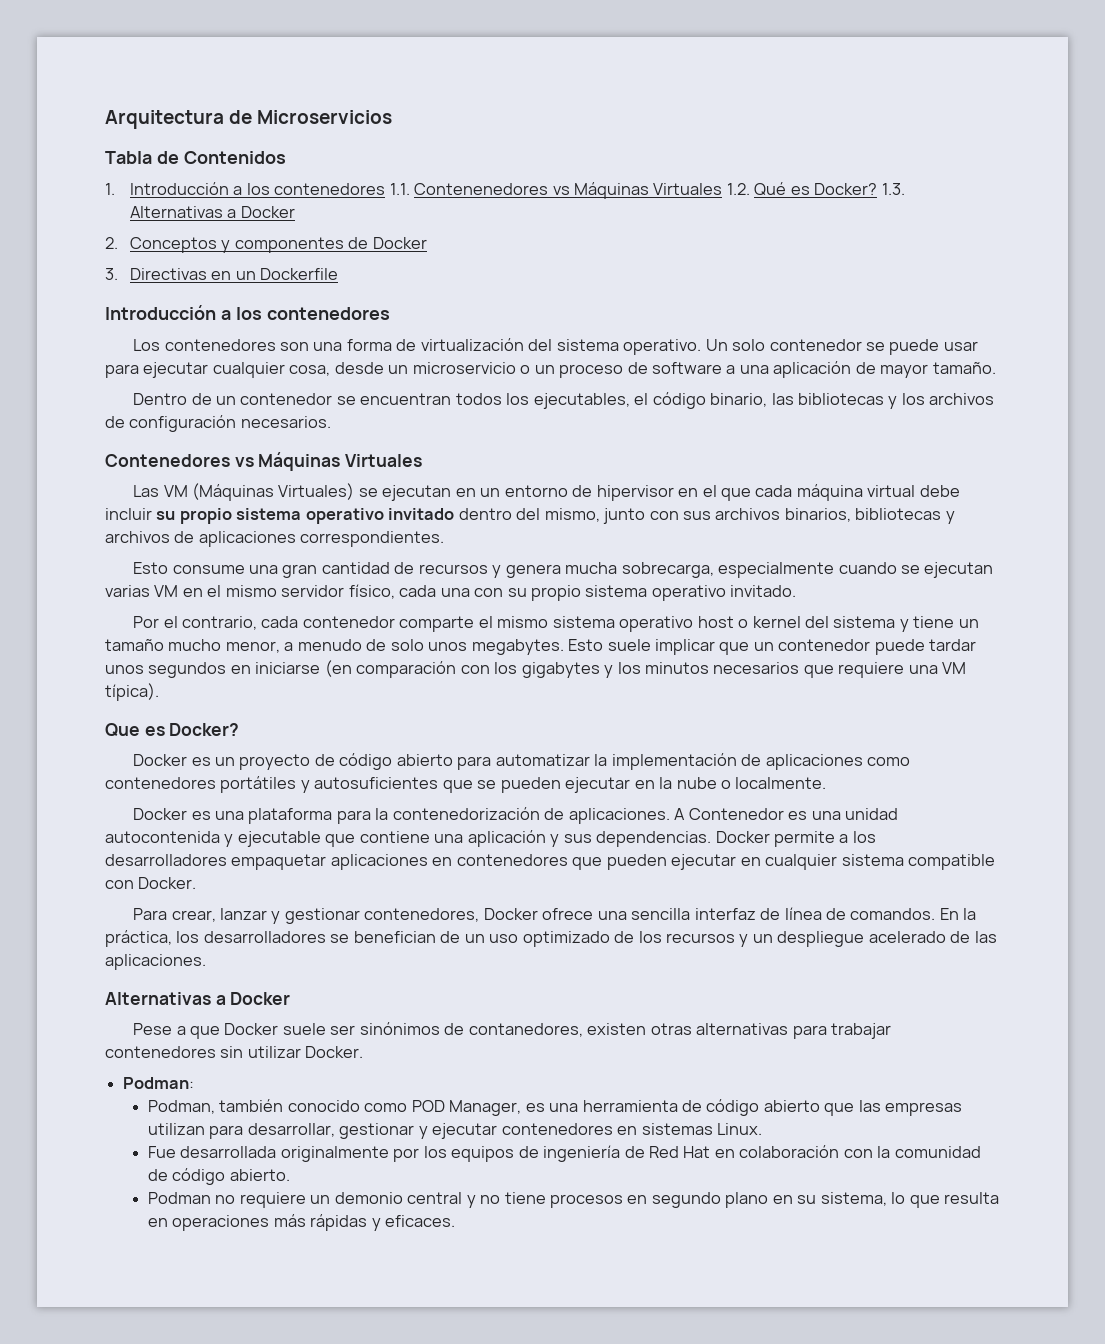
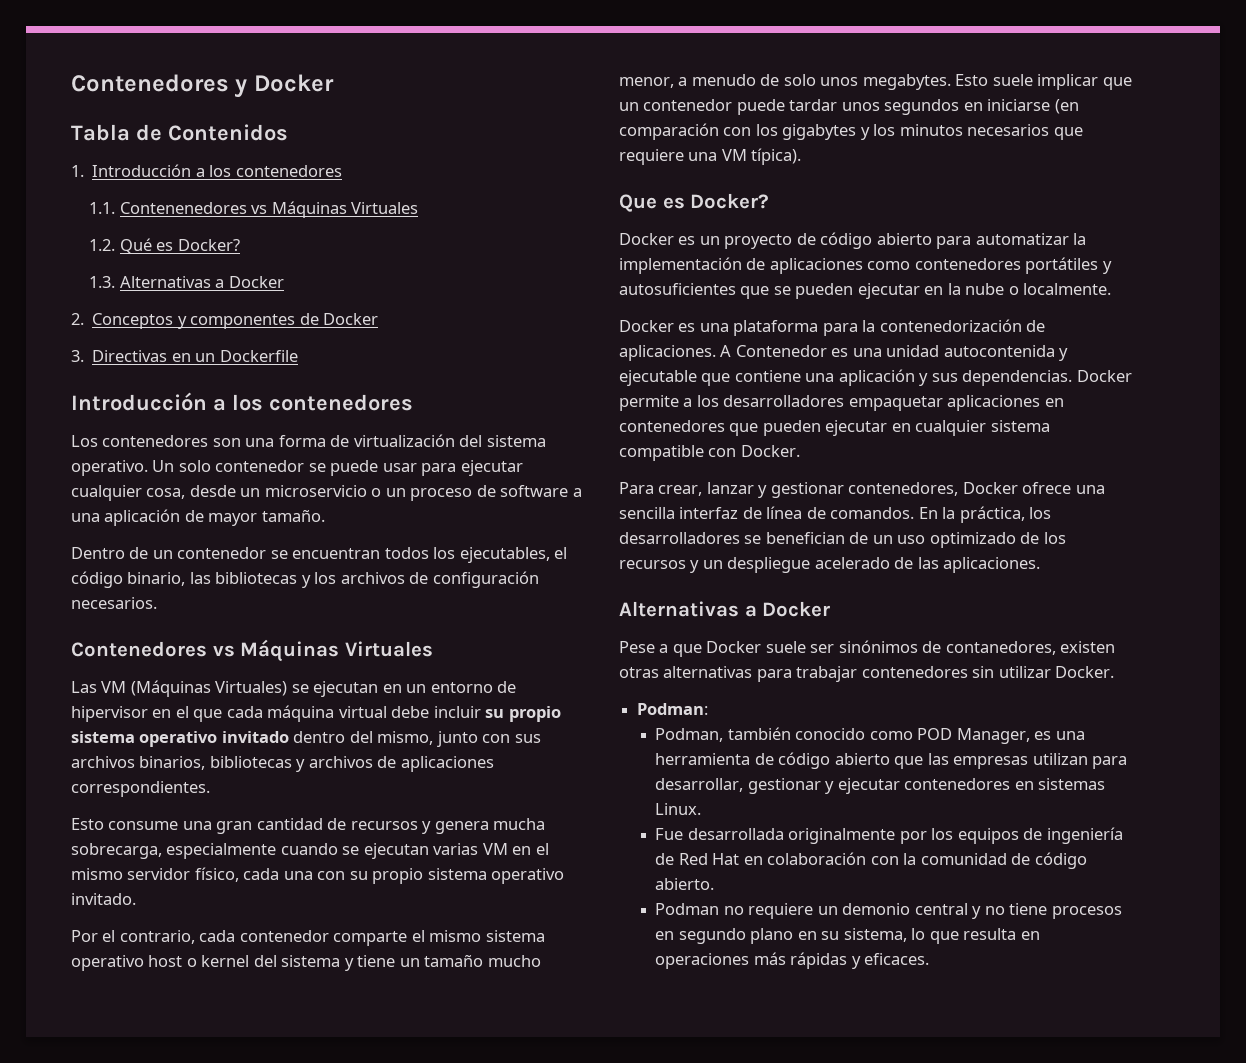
[105,110,393,129] Arquitectura de Microservicios -> [71,74,334,98] Contenedores y Docker
(386, 189) none -> (342, 171) //
(723, 189) none -> (419, 208) //
(878, 189) none -> (240, 245) //

